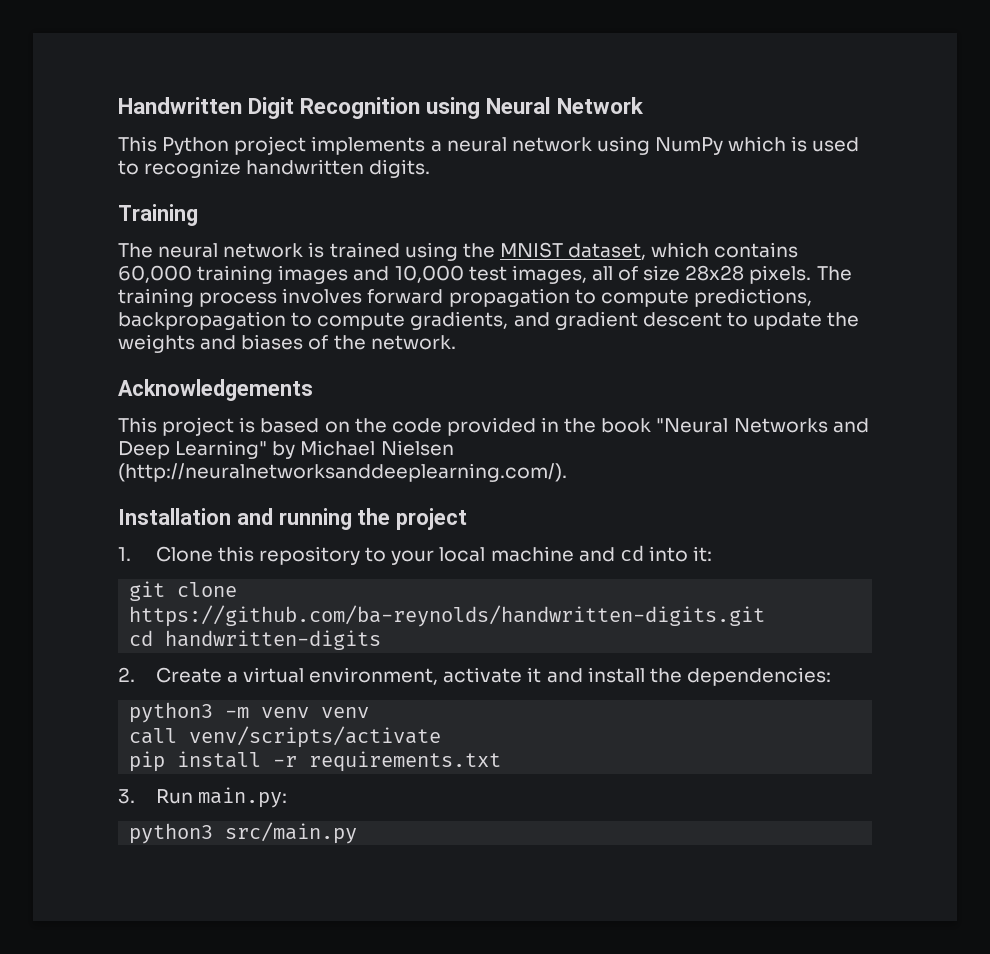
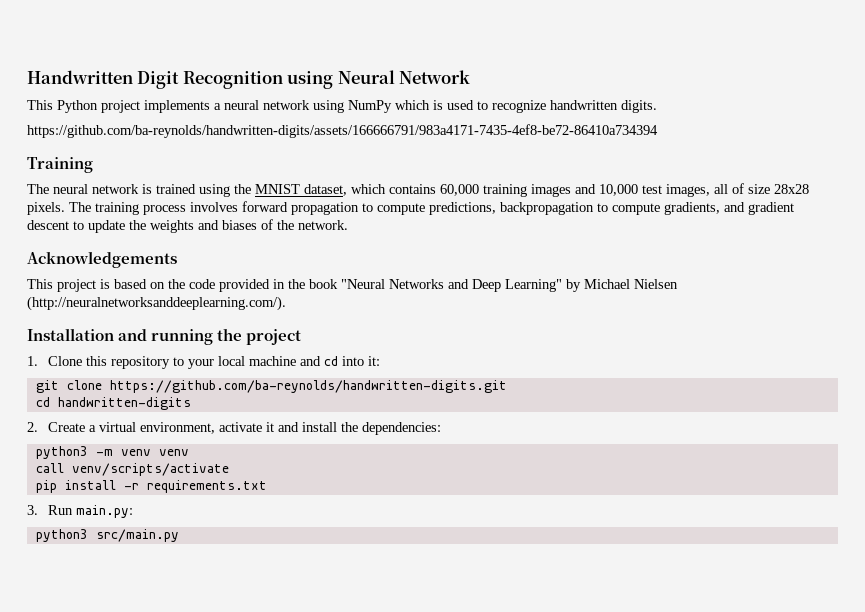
(431, 168) none -> [27,124,658,138] // https://github.com/ba-reynolds/handwritten-digits/assets/166666791/983a4171-7435-4ef8-be72-86410a734394

